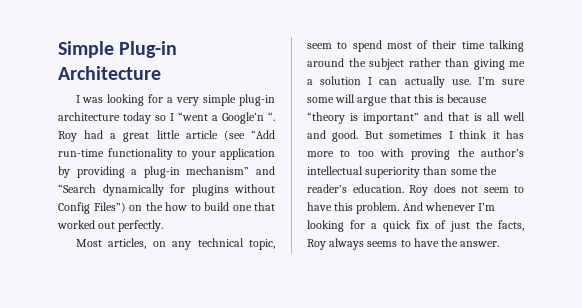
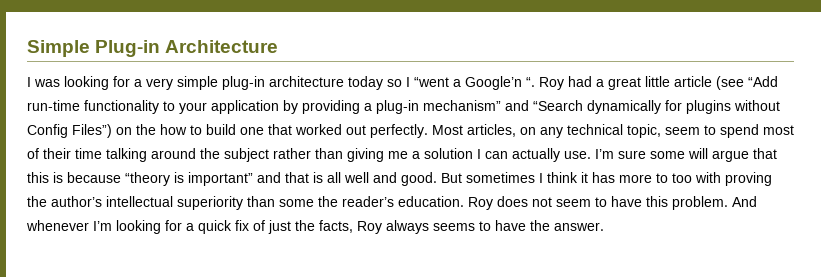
(164, 226) // -> (428, 131) none

